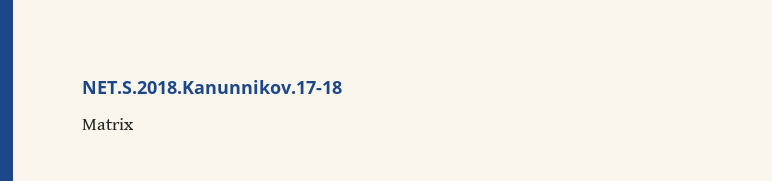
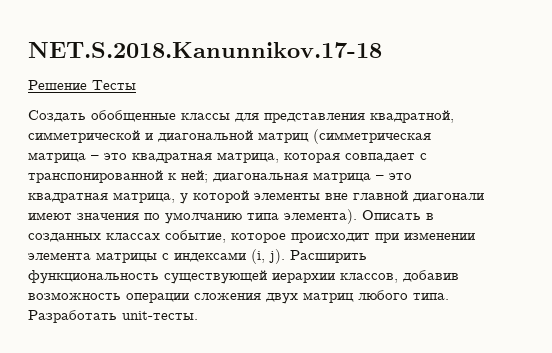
[82,118,134,130] Matrix -> [28,80,136,90] [28,110,454,123] [28,129,431,144] [28,152,427,163] [28,170,412,183] [28,190,484,204] [28,209,434,224] [28,230,475,243] [28,249,367,264] [28,270,459,284] [28,290,449,304] [28,310,198,323] Решение Тесты // Создать обобщенные классы для представления квадратной, симметрической и диагональной матриц (симметрическая матрица – это квадратная матрица, которая совпадает с транспонированной к ней; диагональная матрица – это квадратная матрица, у которой элементы вне главной диагонали имеют значения по умолчанию типа элемента). Описать в созданных классах событие, которое происходит при изменении элемента матрицы с индексами (i, j). Расширить функциональность существующей иерархии классов, добавив возможность операции сложения двух матриц любого типа. Разработать unit-тесты.

